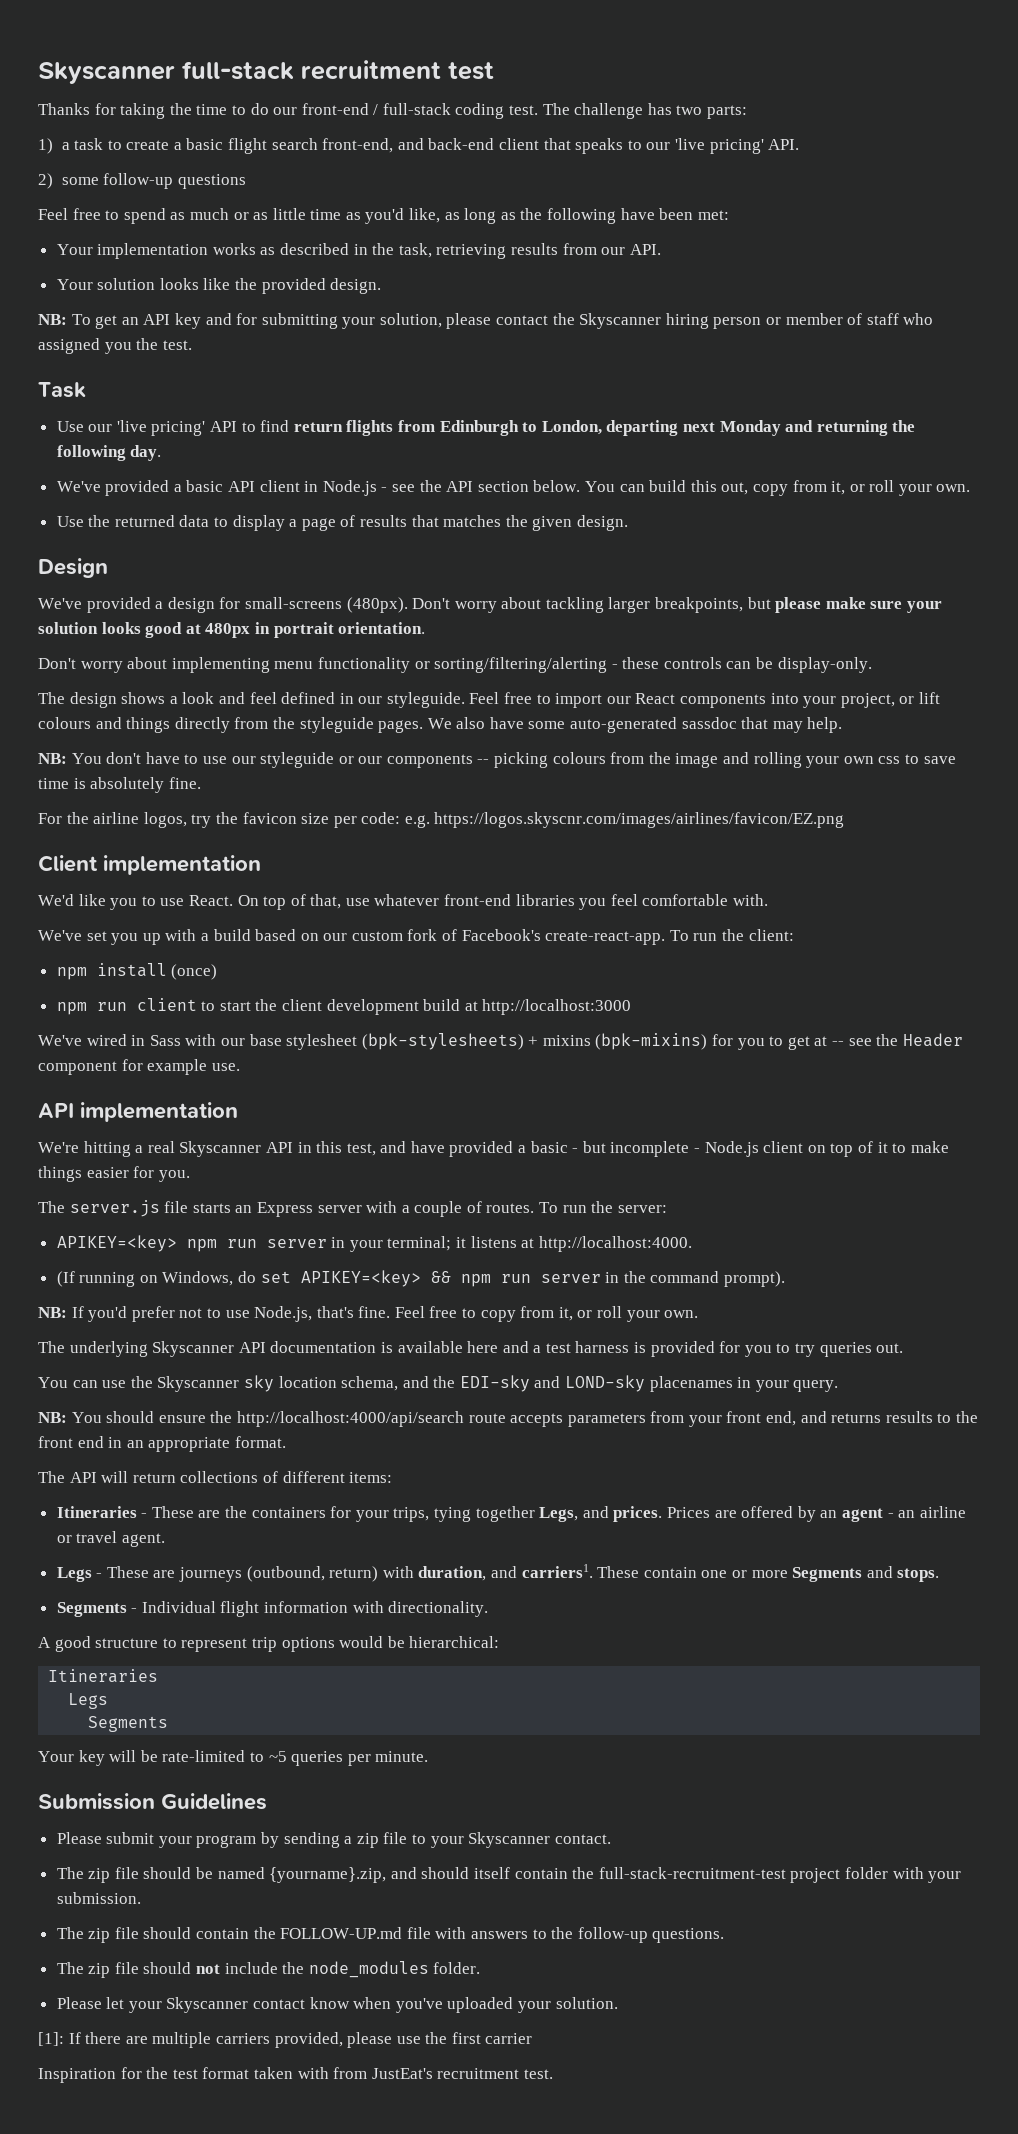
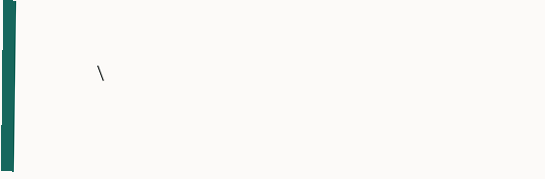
[38,60,494,84] [38,103,748,119] [38,138,800,154] [38,173,246,189] [38,208,729,224] [56,243,661,259] [56,278,382,294] [38,313,934,329] [38,338,192,354] [38,382,86,398] [56,420,916,436] [56,445,162,461] [56,480,971,496] [56,515,628,531] [38,558,108,578] [38,597,943,613] [38,622,426,638] [38,657,872,673] [38,692,940,708] [38,717,843,733] [38,752,956,768] [38,777,201,793] [38,812,845,828] [38,855,261,875] [38,894,769,910] [38,929,794,945] [56,963,218,980] [56,998,632,1015] [38,1033,963,1050] [38,1059,240,1075] [38,1102,238,1122] [38,1141,949,1157] [38,1166,190,1182] [38,1200,667,1217] [56,1235,692,1252] [56,1270,786,1287] [38,1306,699,1322] [38,1341,904,1357] [38,1375,839,1392] [38,1411,979,1427] [38,1436,286,1452] [38,1471,393,1483] [56,1506,966,1522] [56,1531,165,1547] [56,1564,940,1582] [56,1601,489,1617] [38,1636,500,1652] [48,1669,159,1683] [68,1693,109,1709] [88,1716,169,1732] [38,1750,429,1766] [38,1793,267,1810] [56,1832,611,1848] [56,1867,962,1883] [56,1892,141,1904] [56,1927,725,1943] [56,1961,481,1978] [56,1997,618,2013] [38,2032,533,2048] [38,2067,553,2083] Skyscanner full-stack recruitment test // Thanks for taking the time to do our front-end / full-stack coding test. The challenge has two parts: // 1) a task to create a basic flight search front-end, and back-end client that speaks to our 'live pricing' API. // 2) some follow-up questions // Feel free to spend as much or as little time as you'd like, as long as the following have been met: // Your implementation works as described in the task, retrieving results from our API. // Your solution looks like the provided design. // NB: To get an API key and for submitting your solution, please contact the Skyscanner hiring person or member of staff who assigned you the test. // Task // Use our 'live pricing' API to find return flights from Edinburgh to London, departing next Monday and returning the following day. // We've provided a basic API client in Node.js - see the API section below. You can build this out, copy from it, or roll your own. // Use the returned data to display a page of results that matches the given design. // Design // We've provided a design for small-screens (480px). Don't worry about tackling larger breakpoints, but please make sure your solution looks good at 480px in portrait orientation. // Don't worry about implementing menu functionality or sorting/filtering/alerting - these controls can be display-only. // The design shows a look and feel defined in our styleguide. Feel free to import our React components into your project, or lift colours and things directly from the styleguide pages. We also have some auto-generated sassdoc that may help. // NB: You don't have to use our styleguide or our components -- picking colours from the image and rolling your own css to save time is absolutely fine. // For the airline logos, try the favicon size per code: e.g. https://logos.skyscnr.com/images/airlines/favicon/EZ.png // Client implementation // We'd like you to use React. On top of that, use whatever front-end libraries you feel comfortable with. // We've set you up with a build based on our custom fork of Facebook's create-react-app. To run the client: // npm install (once) // npm run client to start the client development build at http://localhost:3000 // We've wired in Sass with our base stylesheet (bpk-stylesheets) + mixins (bpk-mixins) for you to get at -- see the Header component for example use. // API implementation // We're hitting a real Skyscanner API in this test, and have provided a basic - but incomplete - Node.js client on top of it to make things easier for you. // The server.js file starts an Express server with a couple of routes. To run the server: // APIKEY=<key> npm run server in your terminal; it listens at http://localhost:4000. // (If running on Windows, do set APIKEY=<key> && npm run server in the command prompt). // NB: If you'd prefer not to use Node.js, that's fine. Feel free to copy from it, or roll your own. // The underlying Skyscanner API documentation is available here and a test harness is provided for you to try queries out. // You can use the Skyscanner sky location schema, and the EDI-sky and LOND-sky placenames in your query. // NB: You should ensure the http://localhost:4000/api/search route accepts parameters from your front end, and returns results to the front end in an appropriate format. // The API will return collections of different items: // Itineraries - These are the containers for your trips, tying together Legs, and prices. Prices are offered by an agent - an airline or travel agent. // Legs - These are journeys (outbound, return) with duration, and carriers1. These contain one or more Segments and stops. // Segments - Individual flight information with directionality. // A good structure to represent trip options would be hierarchical: // Itineraries // Legs // Segments // Your key will be rate-limited to ~5 queries per minute. // Submission Guidelines // Please submit your program by sending a zip file to your Skyscanner contact. // The zip file should be named {yourname}.zip, and should itself contain the full-stack-recruitment-test project folder with your submission. // The zip file should contain the FOLLOW-UP.md file with answers to the follow-up questions. // The zip file should not include the node_modules folder. // Please let your Skyscanner contact know when you've uploaded your solution. // [1]: If there are multiple carriers provided, please use the first carrier // Inspiration for the test format taken with from JustEat's recruitment test. -> [96,64,106,82] \

